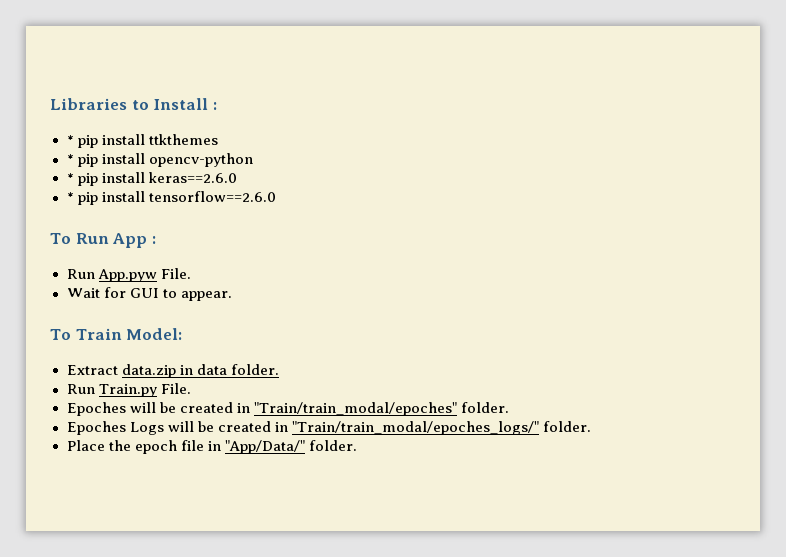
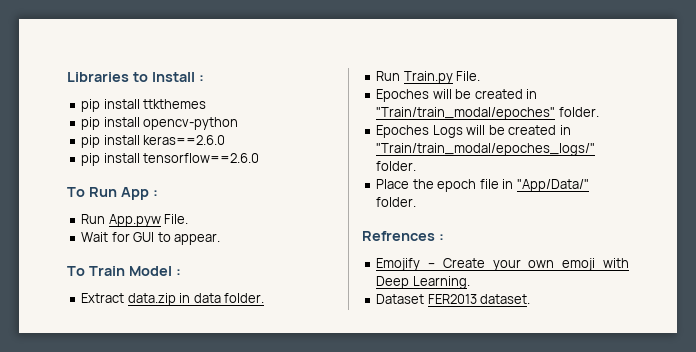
[66,135,74,145] * -> (204, 78) none
[66,154,74,164] * -> (207, 104) none
[66,173,74,183] * -> (239, 123) none
[66,192,74,202] * -> (226, 140) none
[126,328,183,340] Model: -> [128,266,181,276] Model :
(357, 445) none -> [362,231,444,241] [376,258,629,271] [376,276,470,289] [376,294,531,304] // Refrences : // Emojify – Create your own emoji with Deep Learning. // Dataset FER2013 dataset.

